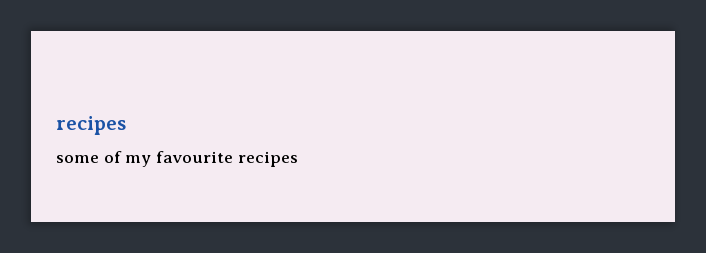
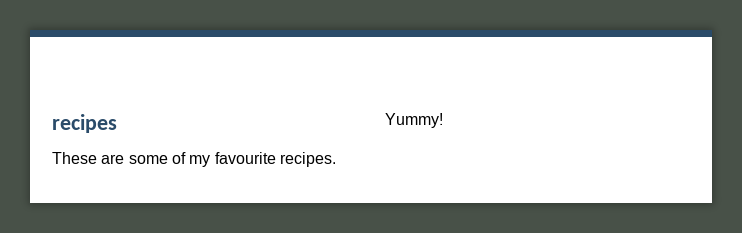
(126, 125) none -> [52,152,125,164] These are
[237,151,298,167] recipes -> [279,152,336,167] [385,113,443,128] recipes. Yummy!

